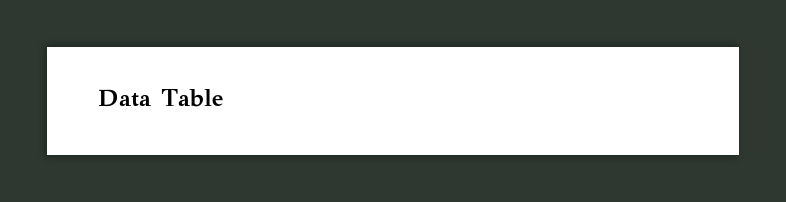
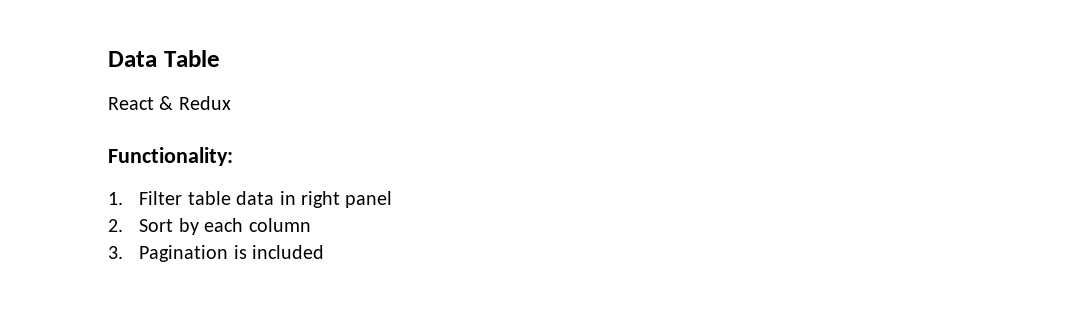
(223, 98) none -> [108,96,231,110] [108,147,233,166] [108,191,393,208] [108,218,311,235] [108,245,325,262] // React & Redux // Functionality: // 1. Filter table data in right panel // 2. Sort by each column // 3. Pagination is included

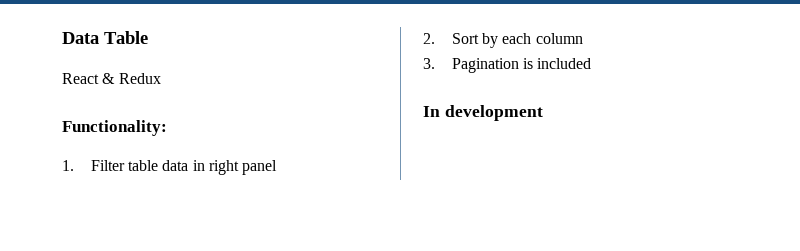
(325, 252) none -> [423,105,543,121] // In development

